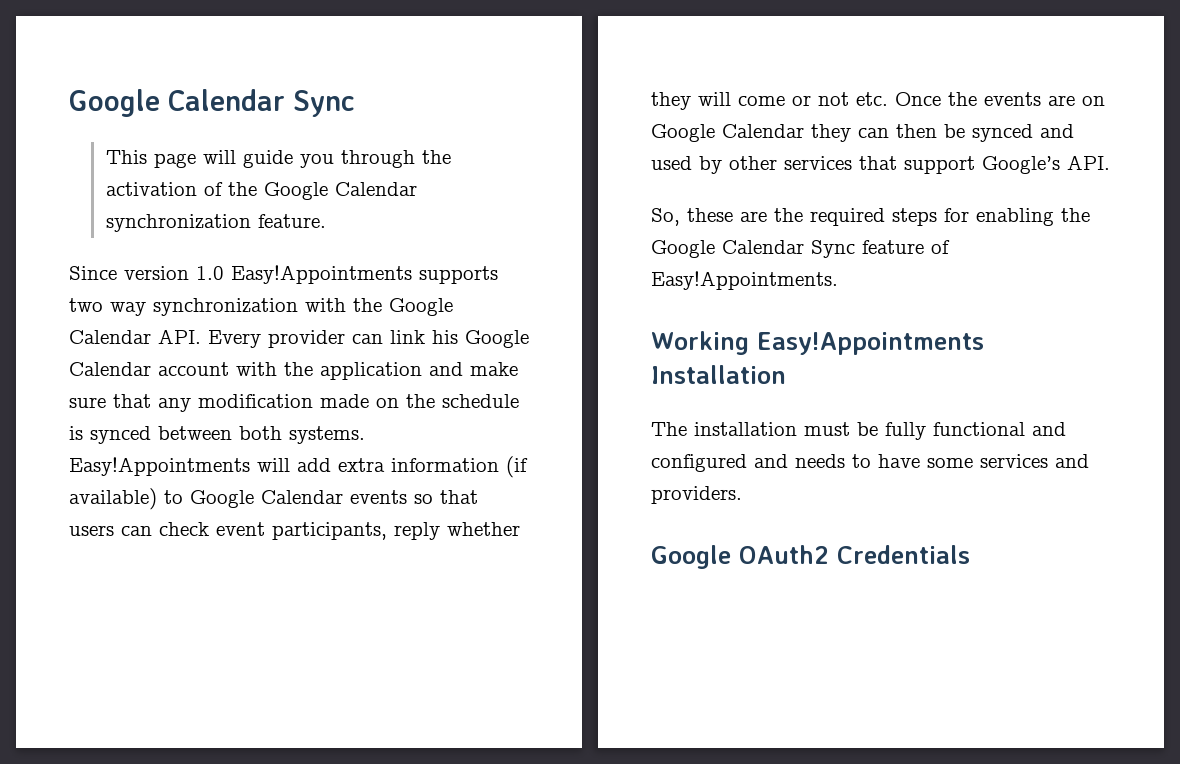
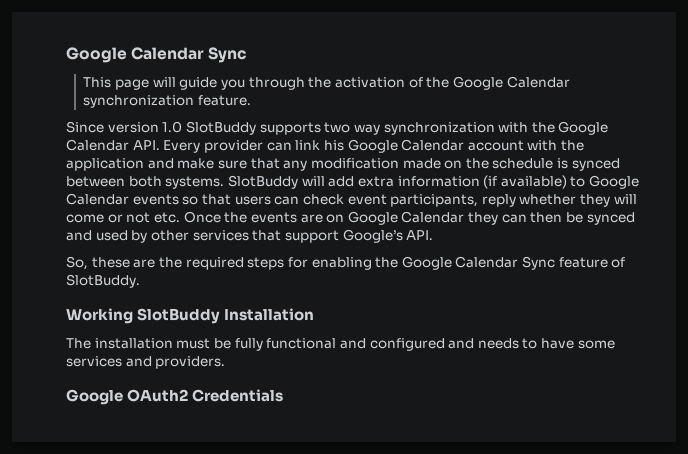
[231,265,412,284] Easy!Appointments -> [185,121,256,135] SlotBuddy
[69,457,250,476] Easy!Appointments -> [227,175,298,189] SlotBuddy
[651,271,838,290] Easy!Appointments. -> [66,274,140,288] SlotBuddy.
[756,332,984,355] Easy!Appointments -> [137,308,221,324] SlotBuddy

